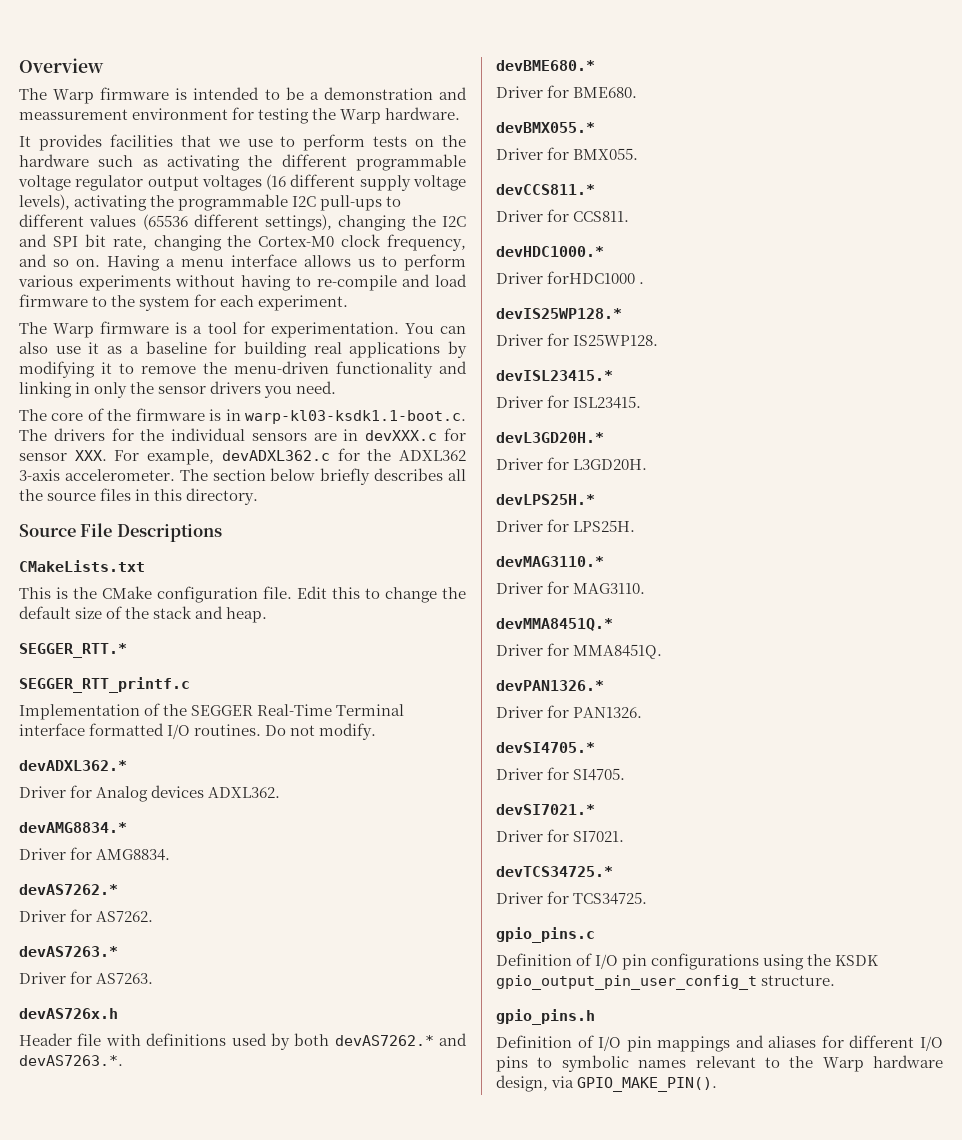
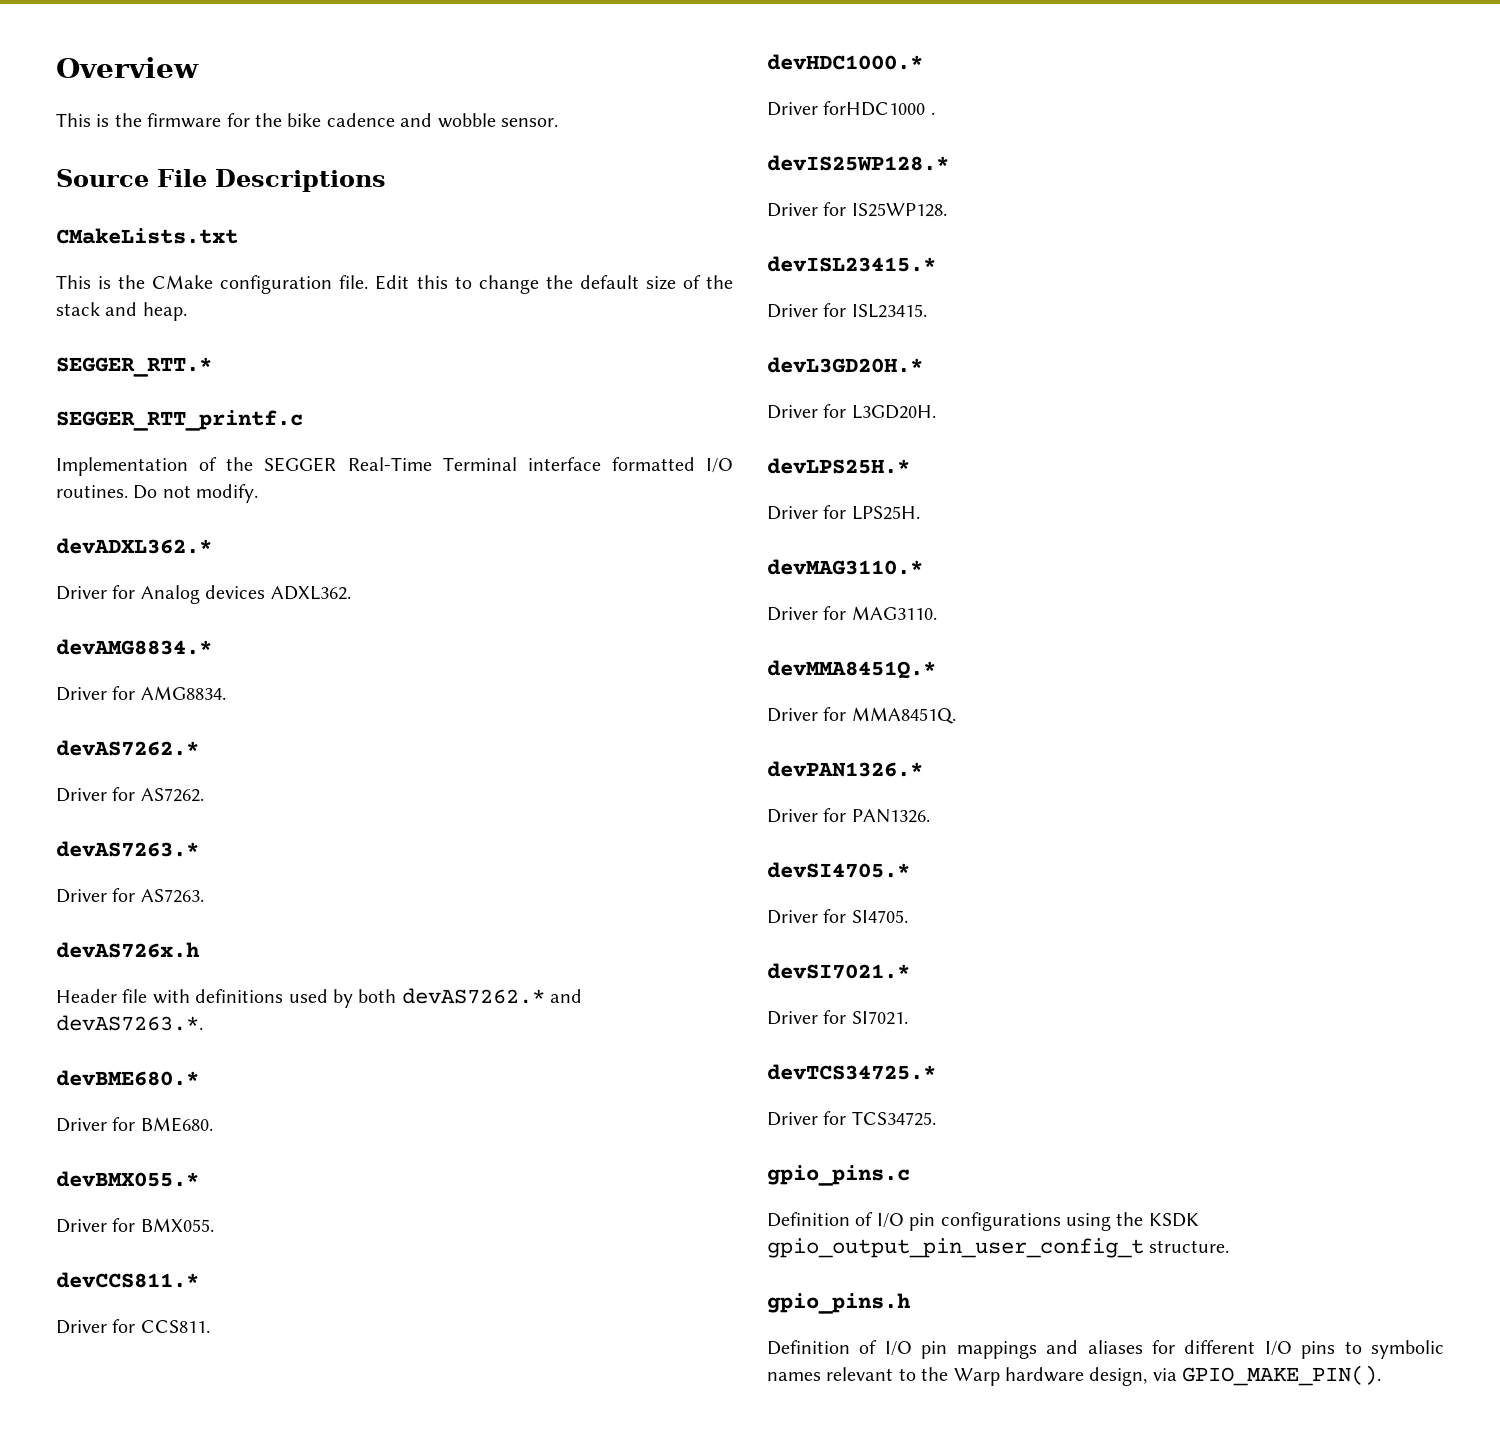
[19,87,467,104] [19,107,461,124] [19,134,466,151] [19,154,466,171] [18,174,466,191] [19,194,402,211] [19,214,466,231] [19,234,466,251] [19,254,466,271] [18,274,468,291] [19,294,349,311] [19,321,466,338] [19,341,467,358] [19,361,467,378] [19,381,337,398] [19,408,466,424] [19,428,466,441] [19,448,467,465] [19,468,467,485] [19,488,259,505] The Warp firmware is intended to be a demonstration and meassurement environment for testing the Warp hardware. // It provides facilities that we use to perform tests on the hardware such as activating the different programmable voltage regulator output voltages (16 different supply voltage levels), activating the programmable I2C pull-ups to different values (65536 different settings), changing the I2C and SPI bit rate, changing the Cortex-M0 clock frequency, and so on. Having a menu interface allows us to perform various experiments without having to re-compile and load firmware to the system for each experiment. // The Warp firmware is a tool for experimentation. You can also use it as a baseline for building real applications by modifying it to remove the menu-driven functionality and linking in only the sensor drivers you need. // The core of the firmware is in warp-kl03-ksdk1.1-boot.c. The drivers for the individual sensors are in devXXX.c for sensor XXX. For example, devADXL362.c for the ADXL362 3-axis accelerometer. The section below briefly describes all the source files in this directory. -> [56,113,558,128] This is the firmware for the bike cadence and wobble sensor.

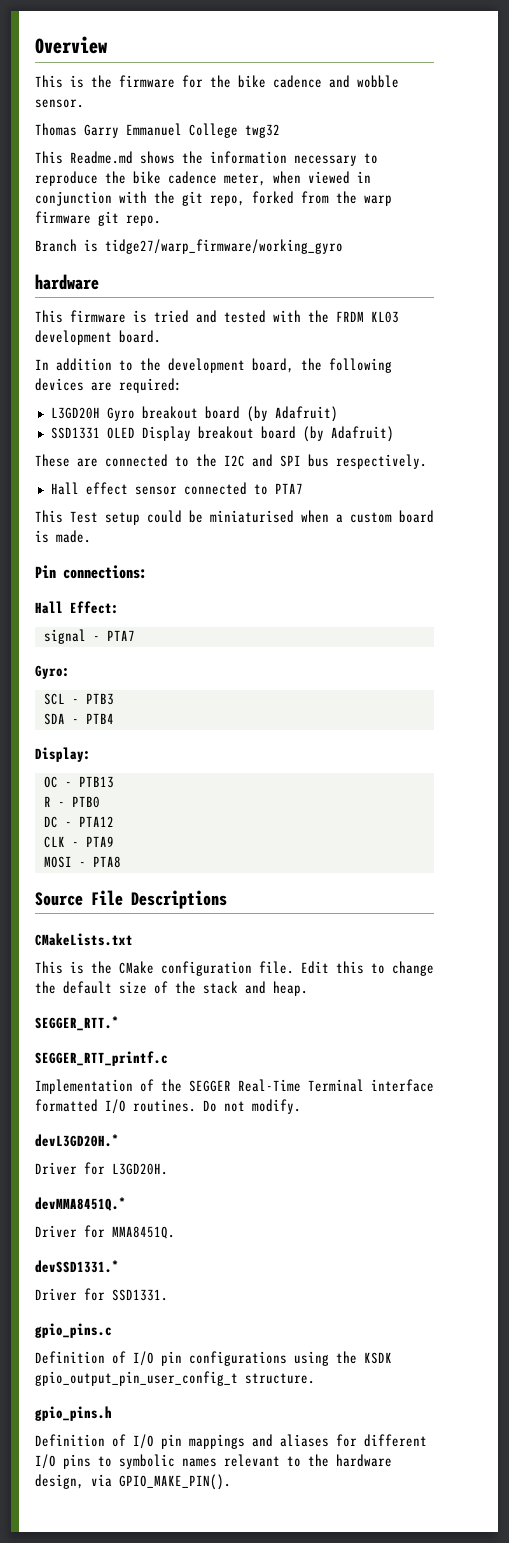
(558, 122) none -> [35,123,280,138] [35,151,378,166] [35,171,371,186] [35,191,392,206] [35,211,161,226] [35,239,343,254] [35,274,99,290] [35,310,399,323] [35,330,161,345] [35,358,392,373] [35,378,182,393] [50,406,338,422] [50,426,394,442] [35,454,427,469] [50,482,303,495] [35,510,434,525] [35,530,91,543] [35,565,147,579] [35,601,119,614] [43,629,135,644] [35,665,70,679] [43,693,114,705] [43,713,114,725] [35,747,91,762] [43,776,114,788] [43,796,100,808] [43,816,114,828] [43,836,114,848] [43,856,121,868] // Thomas Garry Emmanuel College twg32 // This Readme.md shows the information necessary to reproduce the bike cadence meter, when viewed in conjunction with the git repo, forked from the warp firmware git repo. // Branch is tidge27/warp_firmware/working_gyro // hardware // This firmware is tried and tested with the FRDM KL03 development board. // In addition to the development board, the following devices are required: // L3GD20H Gyro breakout board (by Adafruit) // SSD1331 OLED Display breakout board (by Adafruit) // These are connected to the I2C and SPI bus respectively. // Hall effect sensor connected to PTA7 // This Test setup could be miniaturised when a custom board is made. // Pin connections: // Hall Effect: // signal - PTA7 // Gyro: // SCL - PTB3 // SDA - PTB4 // Display: // OC - PTB13 // R - PTB0 // DC - PTA12 // CLK - PTA9 // MOSI - PTA8
[56,538,212,554] [56,585,351,604] [56,639,212,655] [56,686,226,701] [56,740,199,756] [56,787,204,802] [56,841,199,857] [56,888,204,903] [56,942,200,958] [56,988,583,1008] [56,1015,203,1031] [56,1070,199,1086] [56,1117,213,1132] [56,1171,199,1187] [56,1218,214,1233] [56,1272,199,1288] [56,1319,210,1334] [767,54,923,70] [767,101,935,116] [767,155,949,171] [767,202,947,217] [767,256,936,272] [767,303,927,318] [767,357,923,373] [767,404,936,419] [767,458,910,474] [767,505,920,520] [767,559,923,575] [767,606,937,621] devADXL362.* // Driver for Analog devices ADXL362. // devAMG8834.* // Driver for AMG8834. // devAS7262.* // Driver for AS7262. // devAS7263.* // Driver for AS7263. // devAS726x.h // Header file with definitions used by both devAS7262.* and devAS7263.*. // devBME680.* // Driver for BME680. // devBMX055.* // Driver for BMX055. // devCCS811.* // Driver for CCS811. // devHDC1000.* // Driver forHDC1000 . // devIS25WP128.* // Driver for IS25WP128. // devISL23415.* // Driver for ISL23415. // devL3GD20H.* // Driver for L3GD20H. // devLPS25H.* // Driver for LPS25H. // devMAG3110.* // Driver for MAG3110. -> [35,1134,119,1147] [35,1162,168,1175] devL3GD20H.* // Driver for L3GD20H.
[767,761,923,777] [767,808,930,823] [767,862,910,878] [767,909,908,924] [767,963,910,979] [767,1010,908,1025] [767,1064,936,1080] [767,1111,936,1126] devPAN1326.* // Driver for PAN1326. // devSI4705.* // Driver for SI4705. // devSI7021.* // Driver for SI7021. // devTCS34725.* // Driver for TCS34725. -> [35,1260,119,1273] [35,1288,168,1301] devSSD1331.* // Driver for SSD1331.
[953,1368,1000,1386] Warp -> (329, 1460) none

